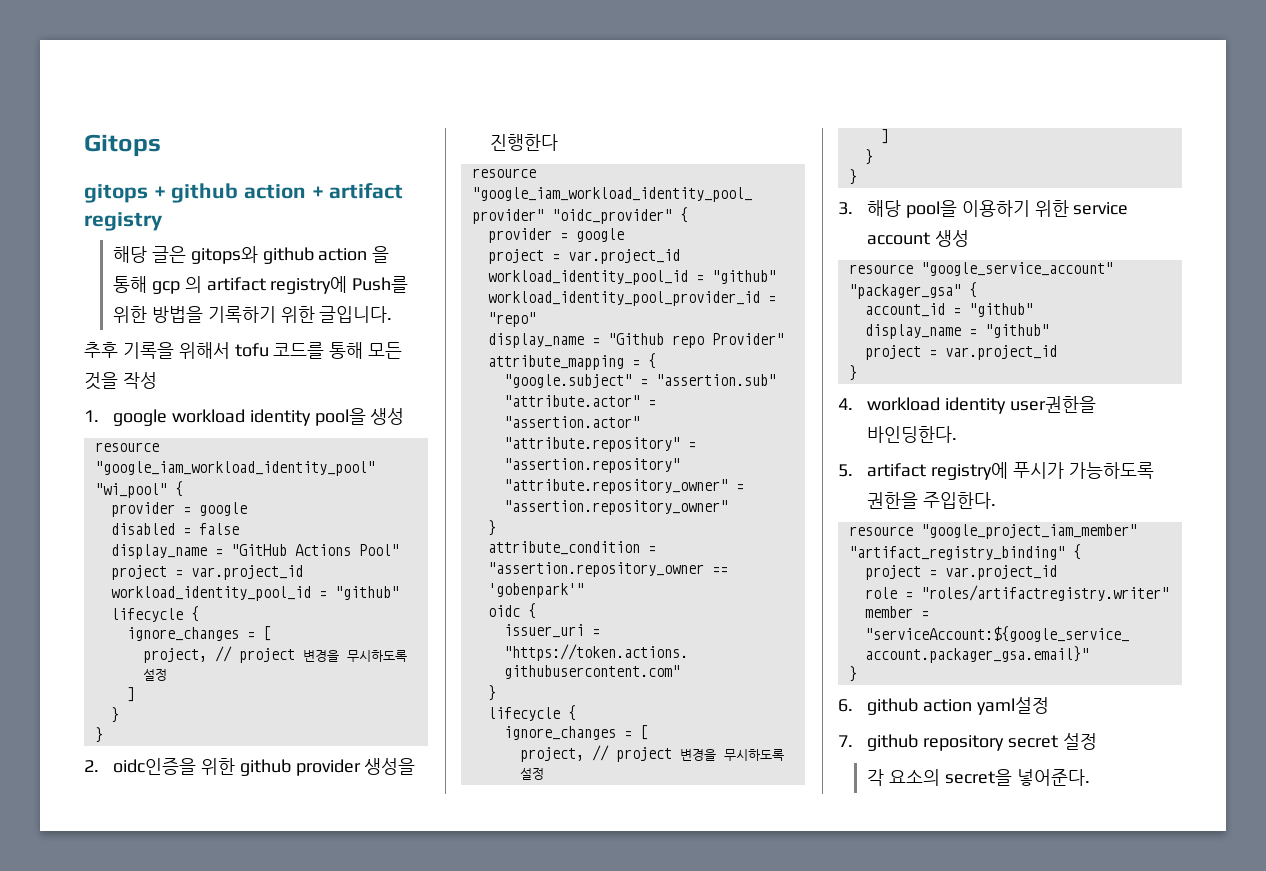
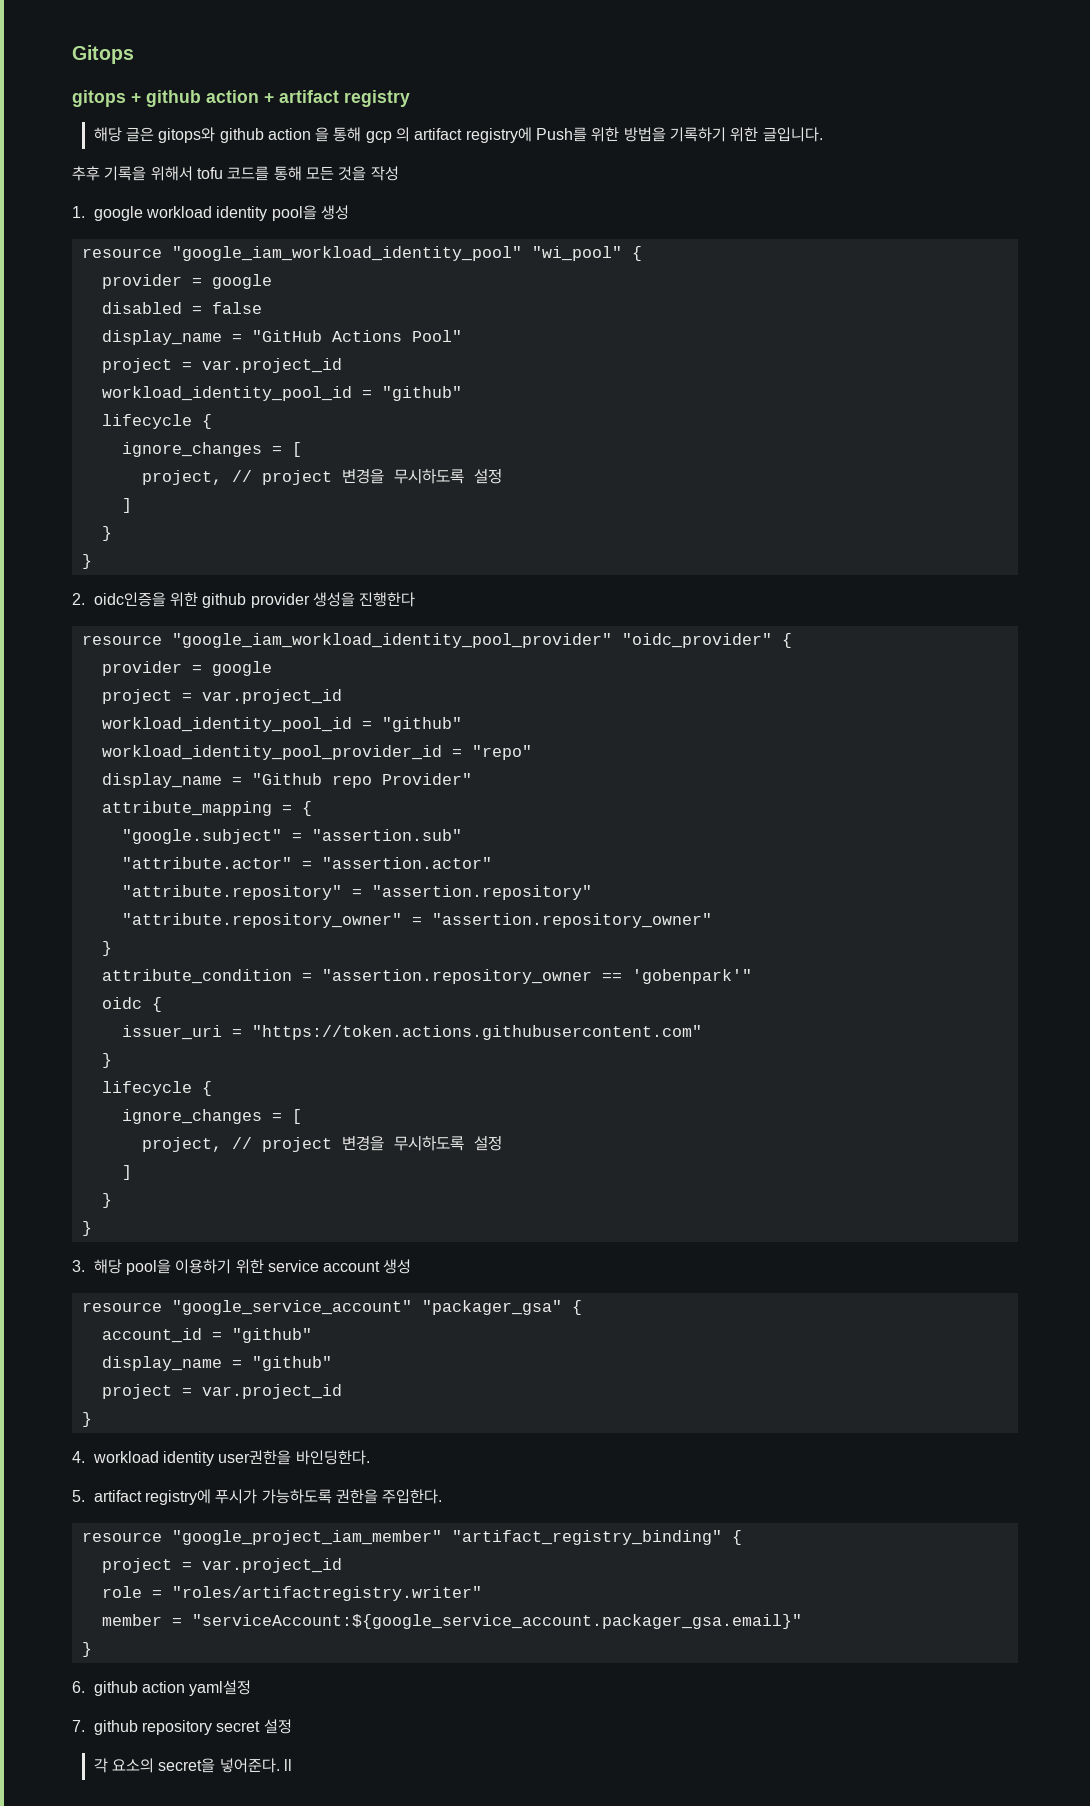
(1090, 777) none -> [283,1759,292,1771] ll

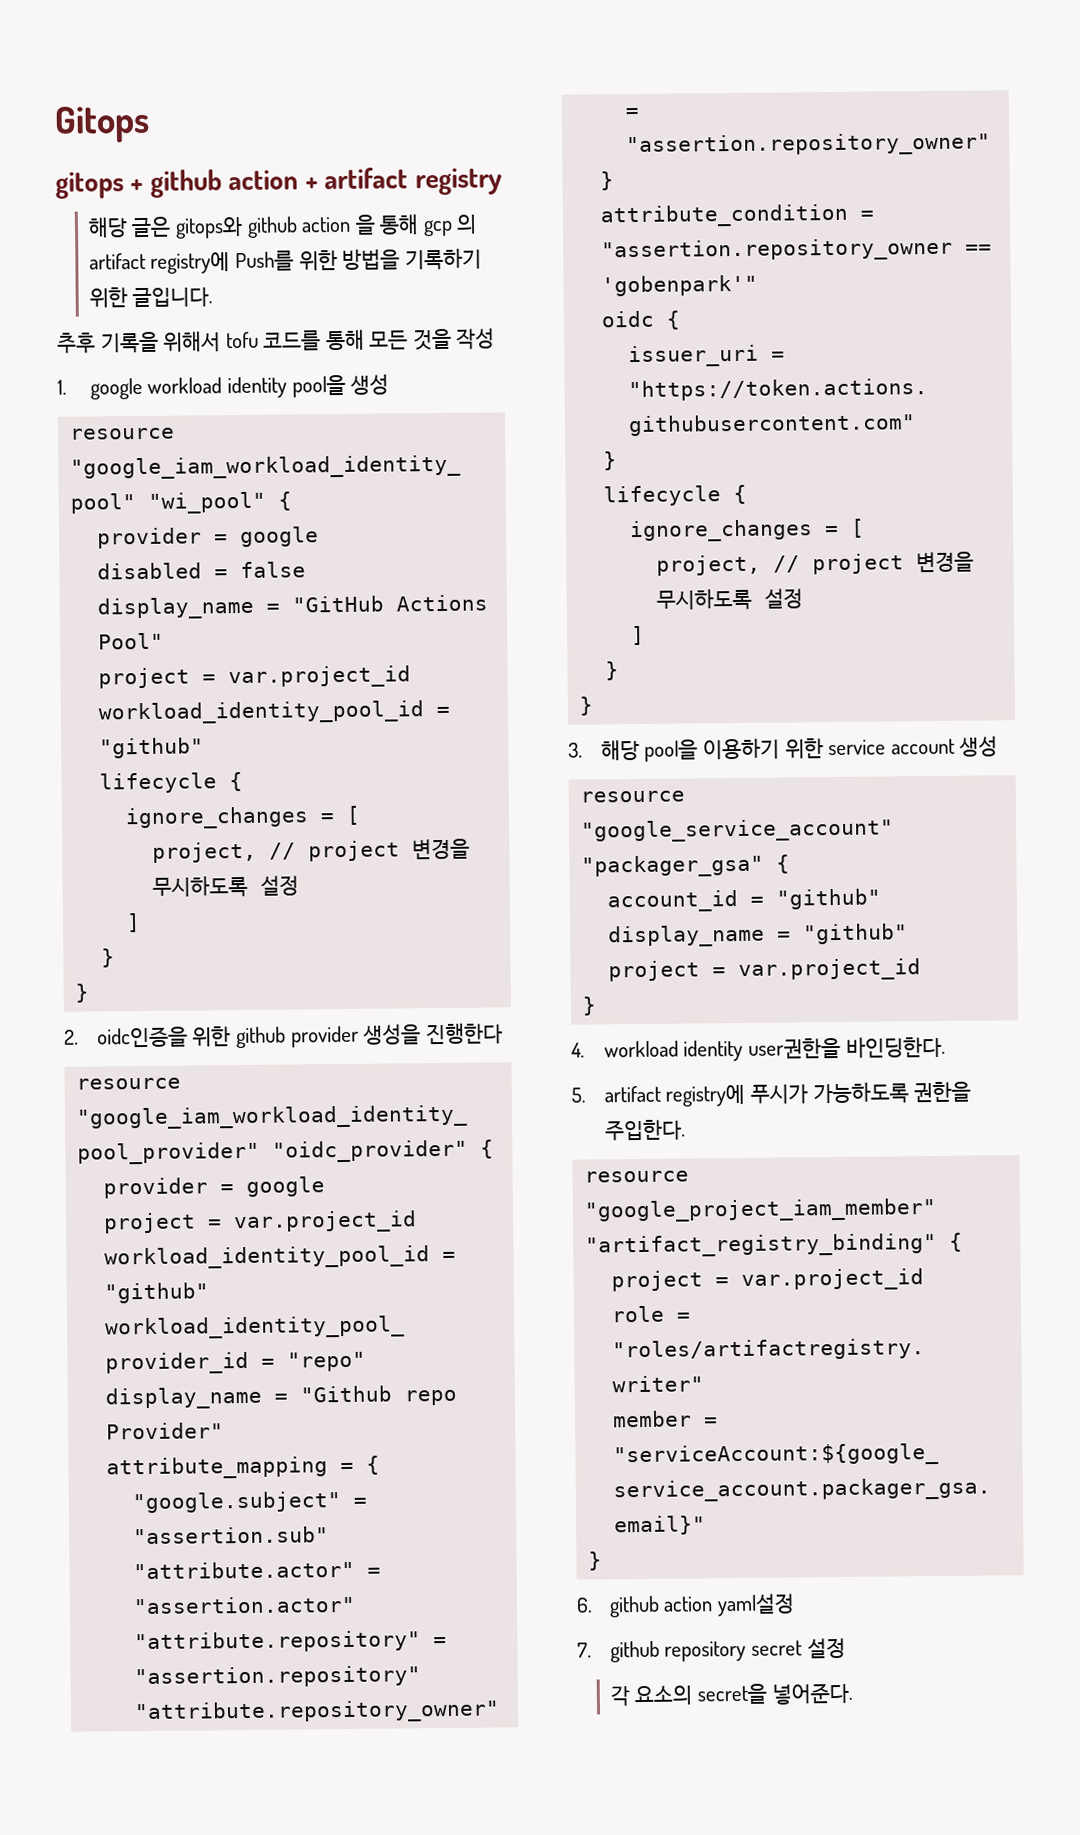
[283,1759,292,1771] ll -> (853, 1693) none

